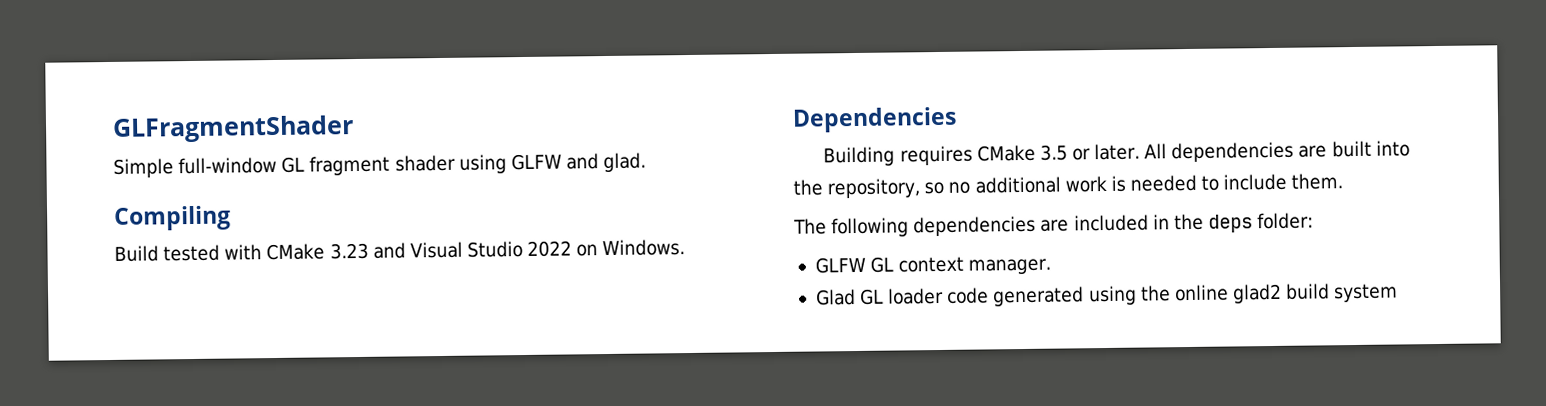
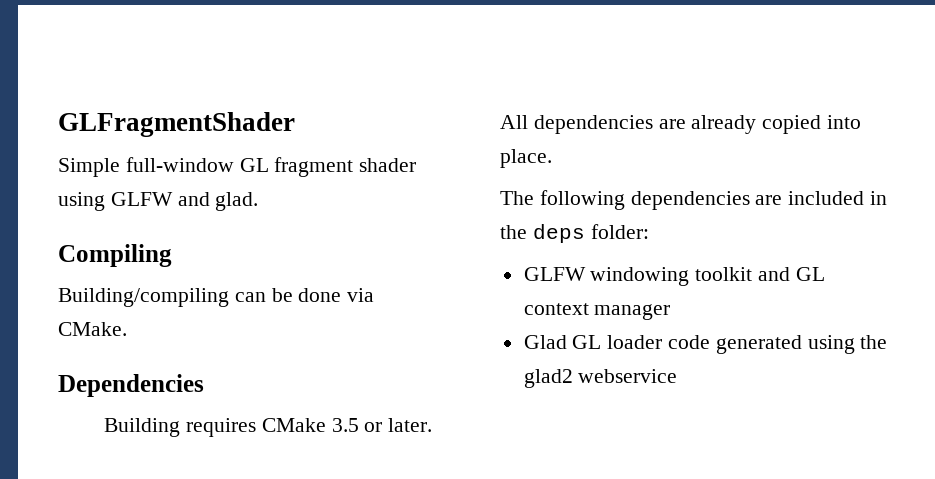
[114,239,686,262] Build tested with CMake 3.23 and Visual Studio 2022 on Windows. -> [58,288,375,307] [58,322,127,336] Building/compiling can be done via CMake.
[1331,140,1410,158] [793,173,1344,199] built into the repository, so no additional work is needed to include them. -> [691,115,862,134] [500,149,552,168] already copied into place.
(866, 265) none -> [590,267,791,286] windowing toolkit and
[968,258,1052,275] manager. -> [594,304,671,320] manager
[1174,283,1399,304] online glad2 build system -> [523,369,678,388] glad2 webservice

